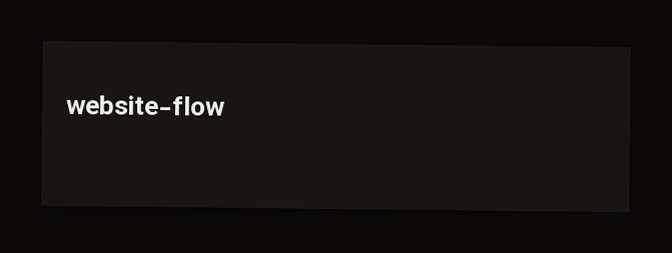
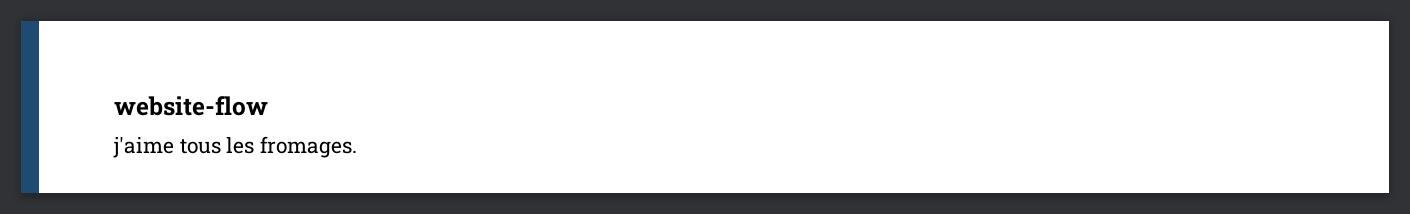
(226, 105) none -> [113,136,358,158] // j'aime tous les fromages.

